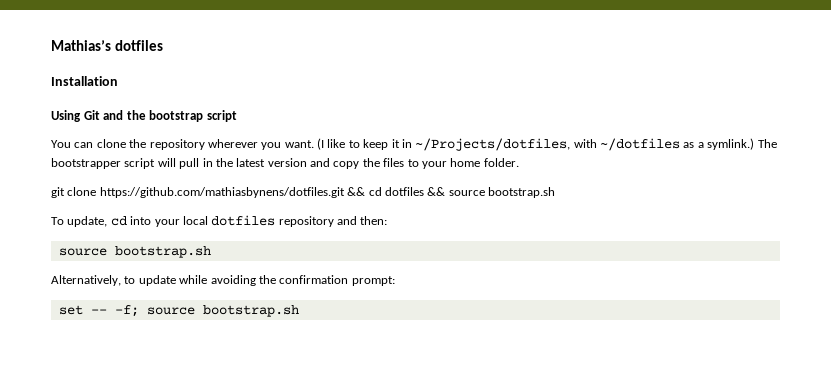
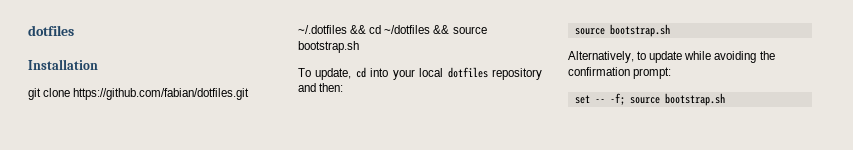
[51,40,111,51] Mathias’s -> (28, 30) none
[51,110,237,122] [51,138,777,151] [51,158,519,169] // Using Git and the bootstrap script // You can clone the repository wherever you want. (I like to keep it in ~/Projects/dotfiles, with ~/dotfiles as a symlink.) The bootstrapper script will pull in the latest version and copy the files to your home folder. -> (98, 64) none
[99,187,345,198] https://github.com/mathiasbynens/dotfiles.git -> [73,88,250,100] [298,25,347,34] https://github.com/fabian/dotfiles.git ~/.dotfiles
[384,187,424,196] dotfiles -> [384,25,431,34] ~/dotfiles

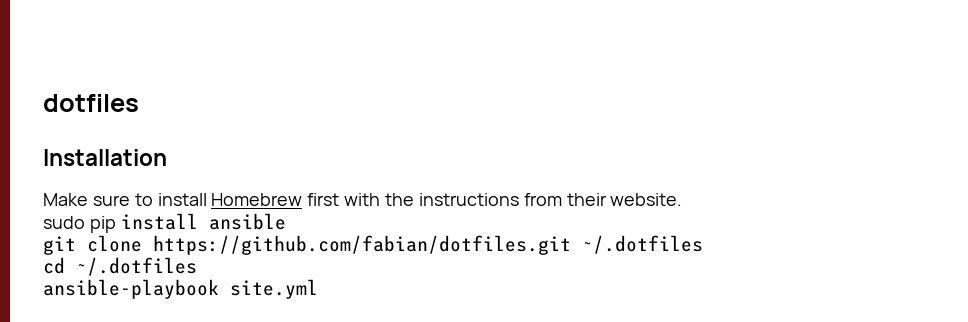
[28,88,250,100] [298,25,487,34] [298,41,359,53] [298,67,542,80] [298,83,344,92] [574,24,670,37] [568,51,775,63] [568,67,672,79] [574,93,725,106] git clone https://github.com/fabian/dotfiles.git ~/.dotfiles && cd ~/dotfiles && source bootstrap.sh // To update, cd into your local dotfiles repository and then: // source bootstrap.sh // Alternatively, to update while avoiding the confirmation prompt: // set -- -f; source bootstrap.sh -> [43,193,683,206] [43,213,286,233] [43,235,703,255] [43,257,197,276] [43,279,318,299] Make sure to install Homebrew first with the instructions from their website. // sudo pip install ansible // git clone https://github.com/fabian/dotfiles.git ~/.dotfiles // cd ~/.dotfiles // ansible-playbook site.yml

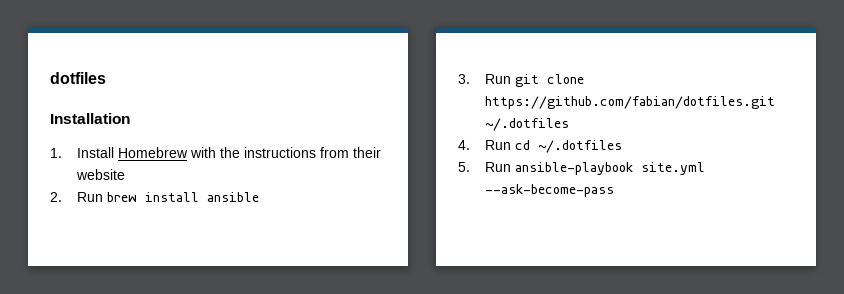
[43,193,340,206] Make sure to install Homebrew first -> [50,147,188,158] 1. Install Homebrew
[610,193,683,206] [43,216,116,233] website. // sudo pip -> [75,169,125,180] [50,192,137,202] website // 2. Run brew
(286, 221) none -> [458,74,511,84] 3. Run
(703, 244) none -> [458,140,511,150] 4. Run
(197, 266) none -> [458,162,511,172] 5. Run
(318, 289) none -> [484,184,614,197] --ask-become-pass

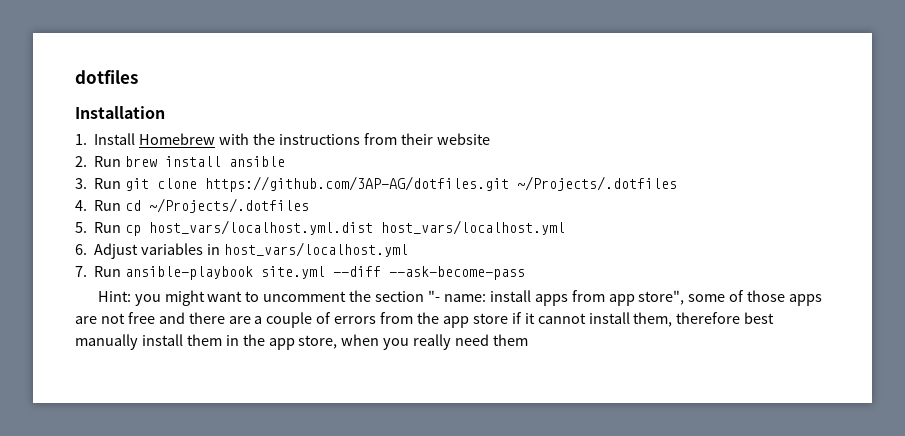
[484,96,775,109] [484,118,569,131] https://github.com/fabian/dotfiles.git ~/.dotfiles -> [205,176,678,192] https://github.com/3AP-AG/dotfiles.git ~/Projects/.dotfiles
[537,140,622,153] [458,162,470,172] ~/.dotfiles // 5. -> [149,198,310,213] [75,220,566,236] [75,242,408,259] [75,266,87,277] ~/Projects/.dotfiles // 5. Run cp host_vars/localhost.yml.dist host_vars/localhost.yml // 6. Adjust variables in host_vars/localhost.yml // 7.
(705, 168) none -> [333,266,382,277] --diff
(614, 190) none -> [97,290,823,306] [75,312,775,328] [75,334,529,350] // Hint: you might want to uncomment the section "- name: install apps from app store", some of those apps are not free and there are a couple of errors from the app store if it cannot install them, therefore best manually install them in the app store, when you really need them

